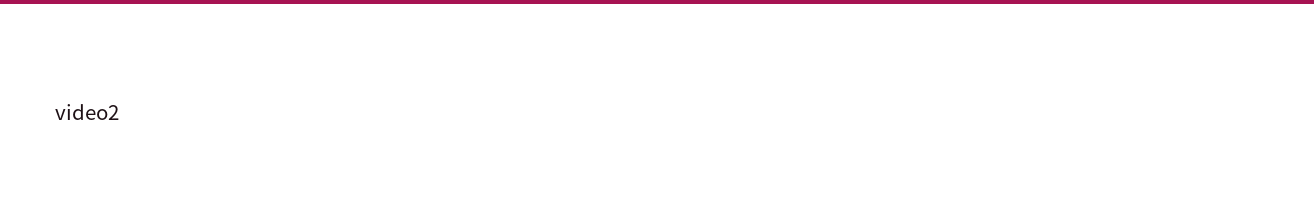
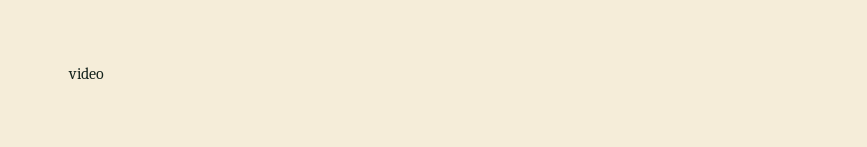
[55,104,119,120] video2 -> [68,67,104,79] video

